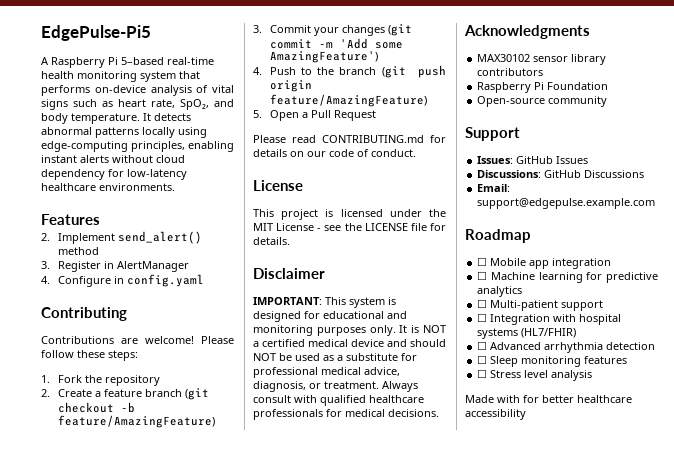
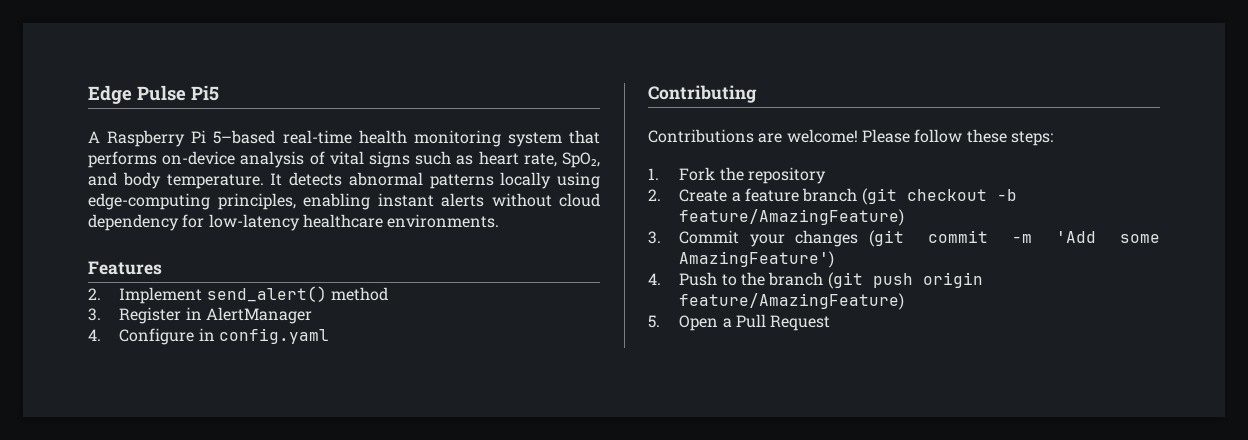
[41,25,151,41] EdgePulse-Pi5 -> [88,85,219,104] Edge Pulse Pi5
[253,135,446,143] [253,149,416,157] [253,180,303,191] [253,209,446,220] [253,223,446,231] [253,237,290,245] [253,268,325,279] [253,297,396,308] [253,311,407,322] [253,325,446,336] [253,339,446,347] [253,353,417,361] [253,367,400,378] [253,381,418,392] [253,395,424,406] [253,409,439,420] [464,25,590,39] [477,54,607,65] [477,68,544,76] [477,82,609,93] [477,96,608,107] [465,127,520,141] [477,156,589,164] [477,170,645,178] [477,184,511,192] [477,198,656,209] [465,229,531,243] [477,257,612,269] [477,271,658,283] [477,286,523,297] [477,299,604,311] [477,313,622,325] [477,328,577,339] [477,341,656,353] [477,355,628,367] [477,369,593,381] [465,395,632,403] [465,409,526,420] // Please read CONTRIBUTING.md for details on our code of conduct. // License // This project is licensed under the MIT License - see the LICENSE file for details. // Disclaimer // IMPORTANT: This system is designed for educational and monitoring purposes only. It is NOT a certified medical device and should NOT be used as a substitute for professional medical advice, diagnosis, or treatment. Always consult with qualified healthcare professionals for medical decisions. // Acknowledgments // MAX30102 sensor library contributors // Raspberry Pi Foundation // Open-source community // Support // Issues: GitHub Issues // Discussions: GitHub Discussions // Email: support@edgepulse.example.com // Roadmap // ☐ Mobile app integration // ☐ Machine learning for predictive analytics // ☐ Multi-patient support // ☐ Integration with hospital systems (HL7/FHIR) // ☐ Advanced arrhythmia detection // ☐ Sleep monitoring features // ☐ Stress level analysis // Made with for better healthcare accessibility -> (831, 323) none

